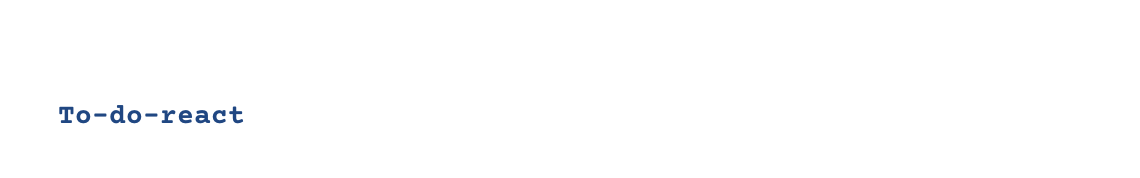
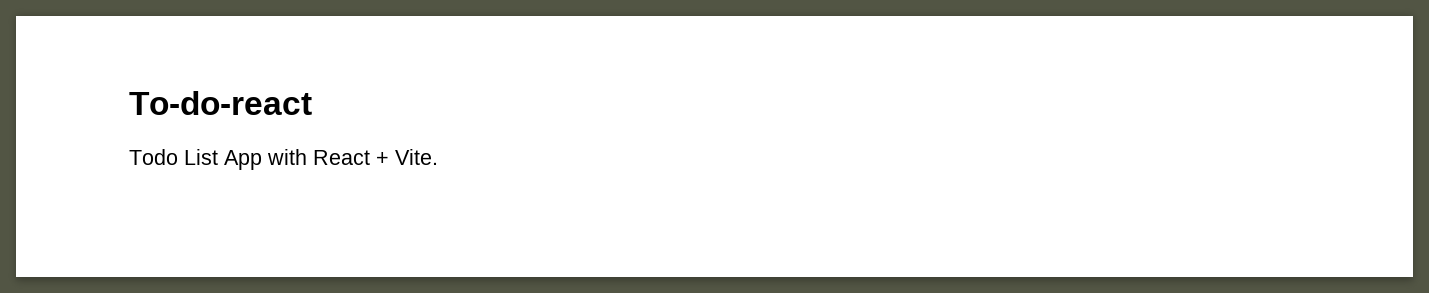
(245, 114) none -> [129,149,438,170] // Todo List App with React + Vite.

